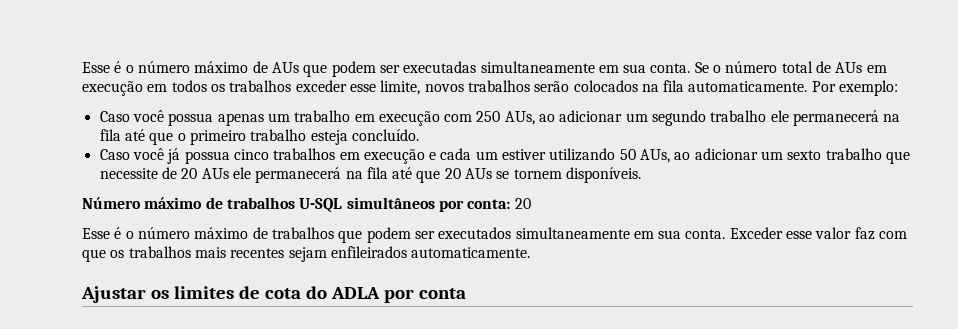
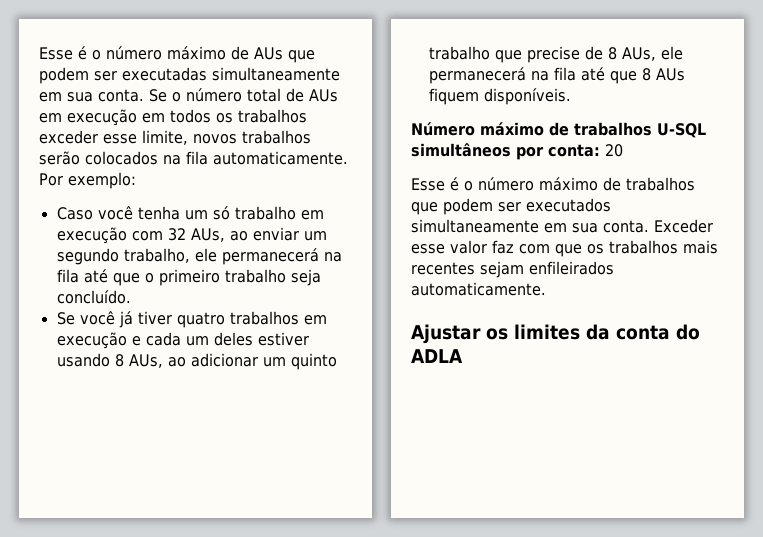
[168,113,290,126] possua apenas um -> [137,206,230,220] tenha um só
[476,110,623,125] 250 AUs, ao adicionar -> [167,227,299,242] 32 AUs, ao enviar
[710,110,767,122] trabalho -> [123,248,190,263] trabalho,
[310,130,348,145] esteja -> [290,269,321,286] seja
[99,149,130,160] Caso -> [56,312,75,325] Se
[184,149,269,164] possua cinco -> [137,311,225,328] tiver quatro
[502,148,822,163] estiver utilizando 50 AUs, ao adicionar um sexto -> [213,332,309,346] [56,353,337,370] deles estiver usando 8 AUs, ao adicionar um quinto
[99,167,562,183] necessite de 20 AUs ele permanecerá na fila até que 20 AUs se tornem -> [526,46,683,63] [428,67,685,84] [428,88,479,105] precise de 8 AUs, ele permanecerá na fila até que 8 AUs fiquem
[238,286,466,303] de cota do ADLA por conta -> [586,324,700,340] [411,349,463,363] da conta do ADLA

